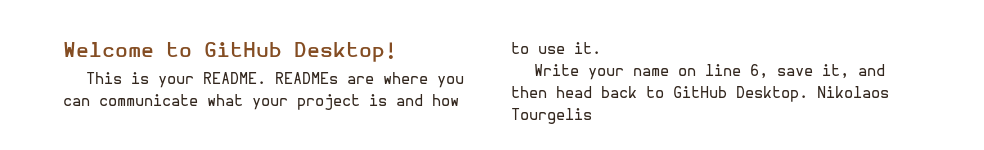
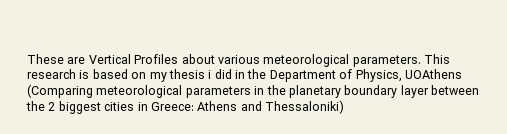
[63,42,397,62] [85,72,464,88] [63,94,459,110] [511,42,601,54] [533,64,885,80] [511,86,889,102] [511,108,592,124] Welcome to GitHub Desktop! // This is your README. READMEs are where you can communicate what your project is and how to use it. // Write your name on line 6, save it, and then head back to GitHub Desktop. Nikolaos Tourgelis -> [27,54,450,67] [27,69,462,82] [27,84,479,98] [26,100,344,114] These are Vertical Profiles about various meteorological parameters. This research is based on my thesis i did in the Department of Physics, UOAthens (Comparing meteorological parameters in the planetary boundary layer between the 2 biggest cities in Greece: Athens and Thessaloniki)

